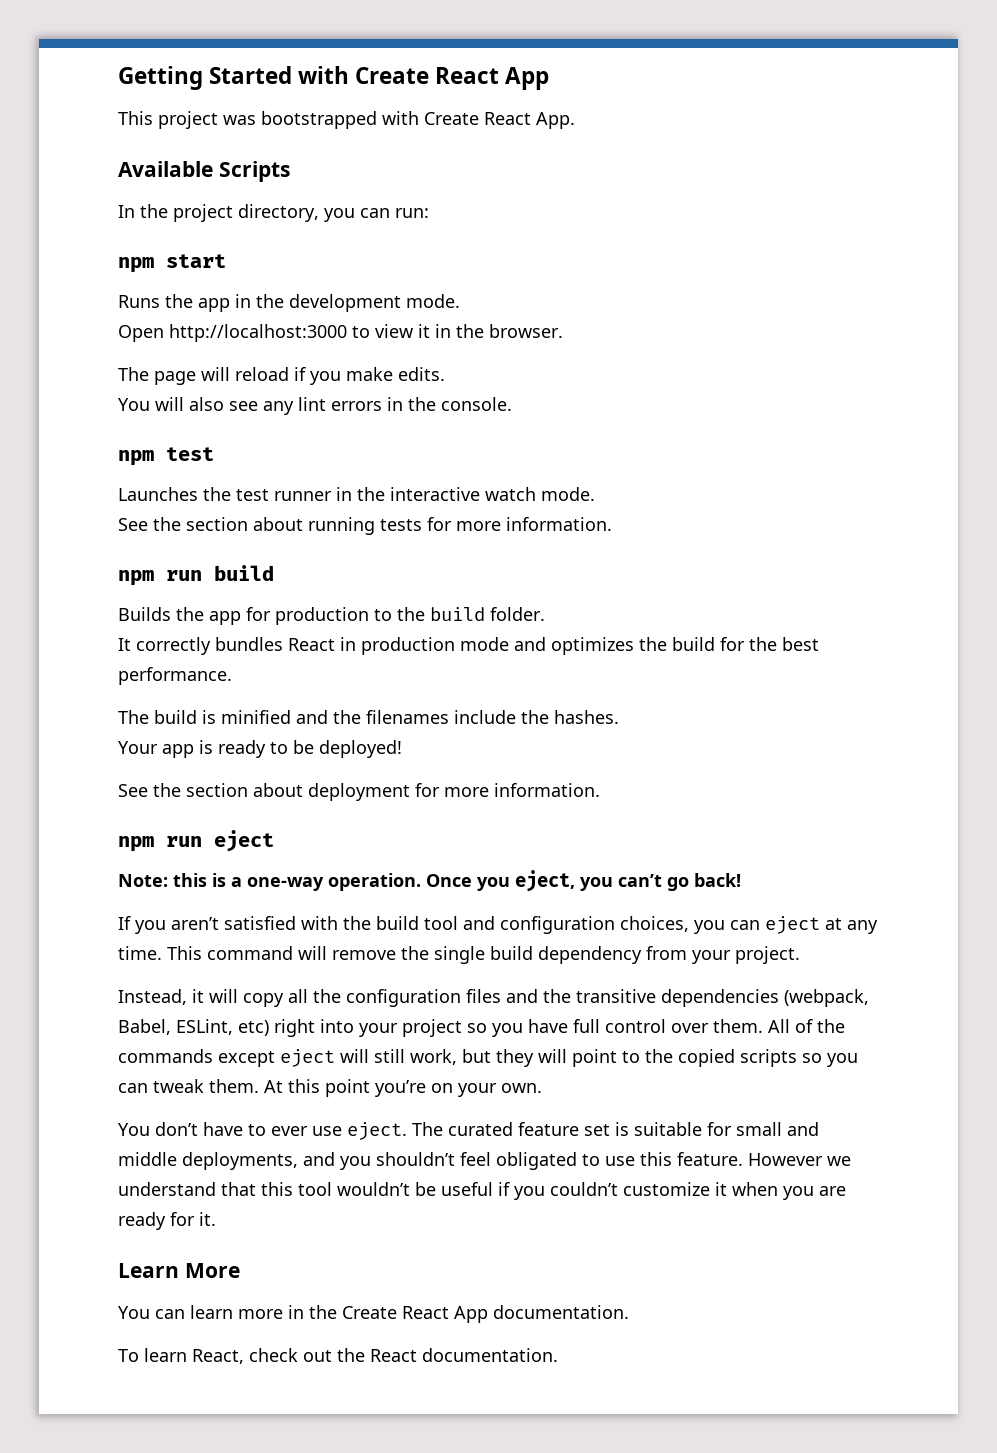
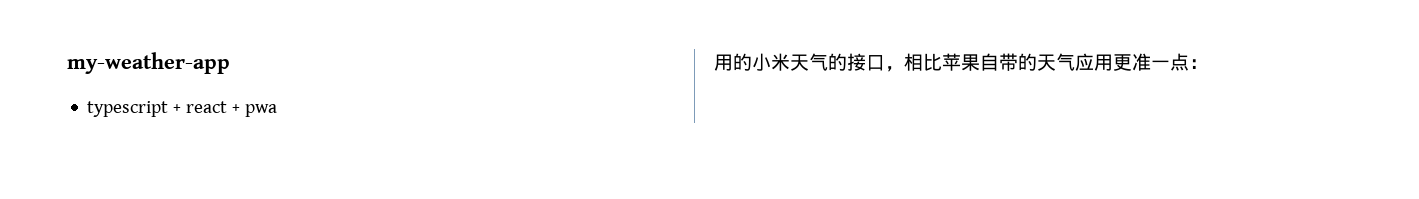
[118,66,550,90] [118,111,575,129] [118,161,290,182] [118,204,429,222] [118,254,226,273] [118,294,460,312] [118,324,563,342] [118,367,445,385] [118,397,512,415] [118,447,214,466] [118,487,595,501] [118,517,612,535] [118,565,274,586] [118,607,545,625] [118,637,819,655] [118,667,232,685] [118,710,619,724] [118,740,402,758] [118,783,600,801] [118,830,274,852] [118,870,741,892] [118,916,878,934] [118,946,800,964] [118,989,869,1007] [118,1019,845,1037] [118,1049,858,1067] [118,1079,542,1097] [118,1122,819,1140] [118,1152,851,1170] [118,1182,846,1200] [118,1212,216,1230] [118,1263,240,1278] [118,1305,629,1323] [118,1348,558,1364] Getting Started with Create React App // This project was bootstrapped with Create React App. // Available Scripts // In the project directory, you can run: // npm start // Runs the app in the development mode. // Open http://localhost:3000 to view it in the browser. // The page will reload if you make edits. // You will also see any lint errors in the console. // npm test // Launches the test runner in the interactive watch mode. // See the section about running tests for more information. // npm run build // Builds the app for production to the build folder. // It correctly bundles React in production mode and optimizes the build for the best performance. // The build is minified and the filenames include the hashes. // Your app is ready to be deployed! // See the section about deployment for more information. // npm run eject // Note: this is a one-way operation. Once you eject, you can’t go back! // If you aren’t satisfied with the build tool and configuration choices, you can eject at any time. This command will remove the single build dependency from your project. // Instead, it will copy all the configuration files and the transitive dependencies (webpack, Babel, ESLint, etc) right into your project so you have full control over them. All of the commands except eject will still work, but they will point to the copied scripts so you can tweak them. At this point you’re on your own. // You don’t have to ever use eject. The curated feature set is suitable for small and middle deployments, and you shouldn’t feel obligated to use this feature. However we understand that this tool wouldn’t be useful if you couldn’t customize it when you are ready for it. // Learn More // You can learn more in the Create React App documentation. // To learn React, check out the React documentation. -> [67,52,230,74] [87,101,278,117] [714,53,1208,72] my-weather-app // typescript + react + pwa // 用的小米天气的接口，相比苹果自带的天气应用更准一点：

